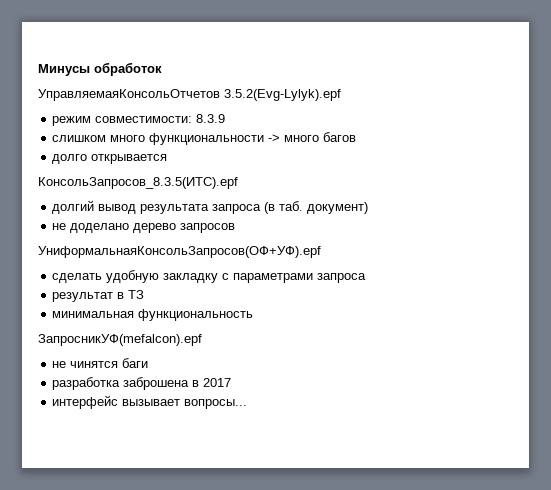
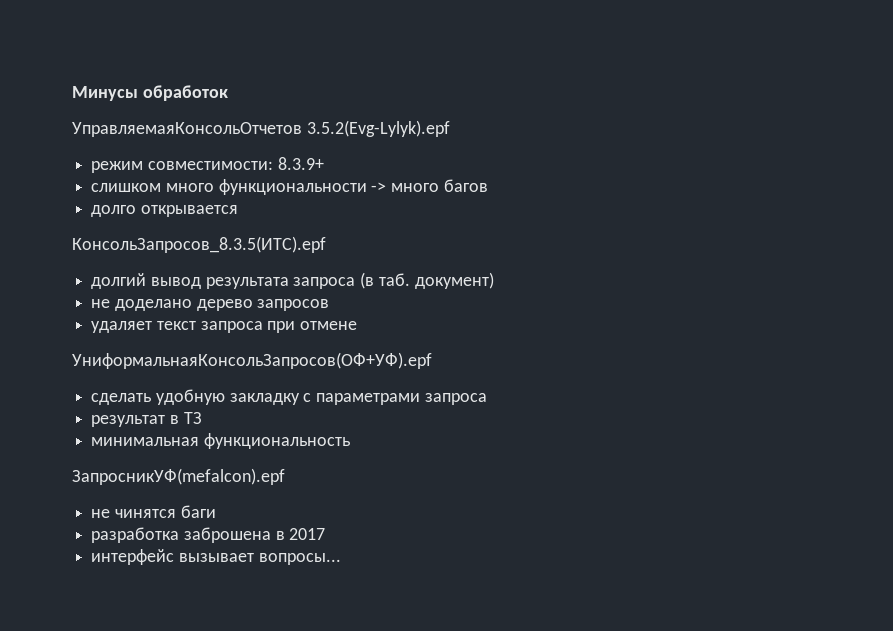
[196,114,226,123] 8.3.9 -> [277,157,324,170] 8.3.9+
(236, 228) none -> [91,321,358,333] // удаляет текст запроса при отмене

